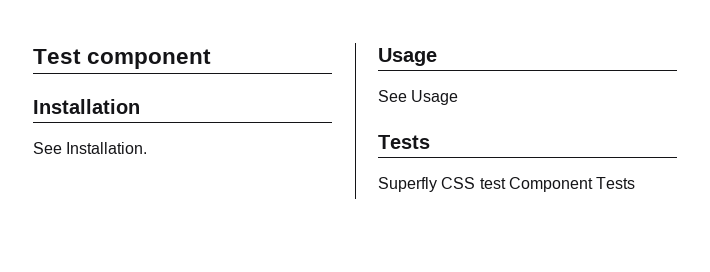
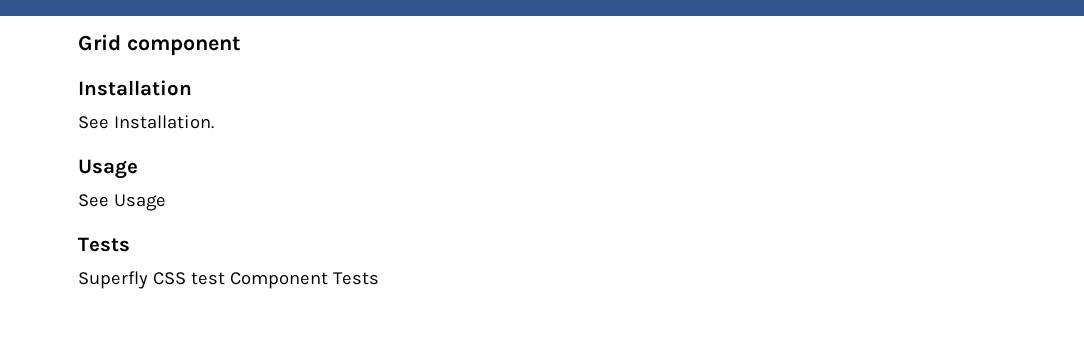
[33,49,81,64] Test -> [78,34,121,51] Grid

